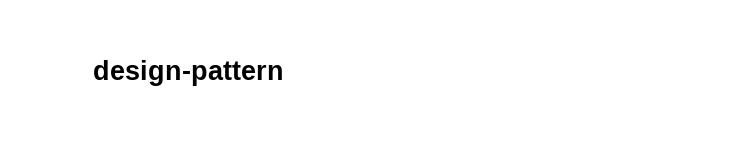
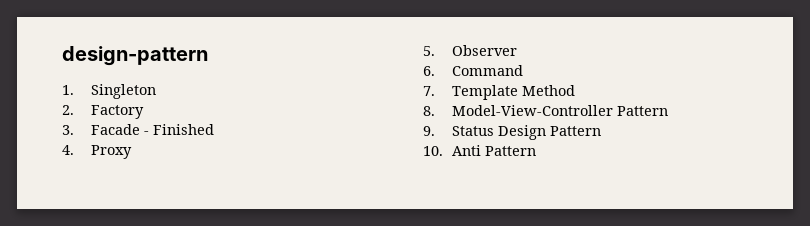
(284, 73) none -> [62,84,156,99] [62,105,144,119] [62,124,214,135] [62,145,132,159] [423,45,517,56] [423,65,523,76] [423,85,575,100] [423,105,668,116] [423,125,601,140] [423,145,536,156] // 1. Singleton // 2. Factory // 3. Facade - Finished // 4. Proxy // 5. Observer // 6. Command // 7. Template Method // 8. Model-View-Controller Pattern // 9. Status Design Pattern // 10. Anti Pattern

